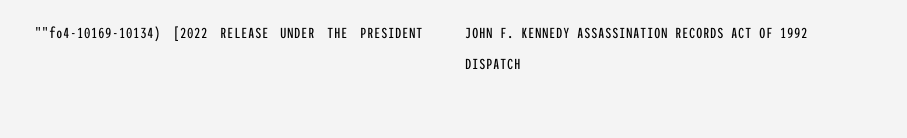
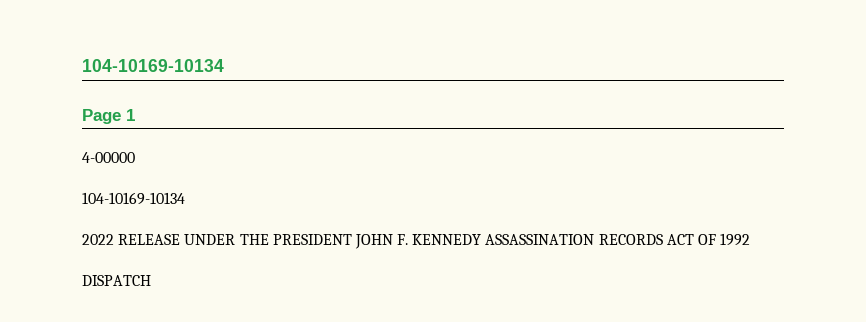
[35,26,208,42] ""fo4-10169-10134) [2022 -> [82,59,224,72] [82,109,135,124] [82,152,135,163] [82,192,185,205] [82,234,114,245] 104-10169-10134 // Page 1 // 4-00000 // 104-10169-10134 // 2022

